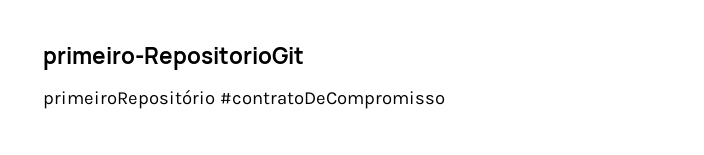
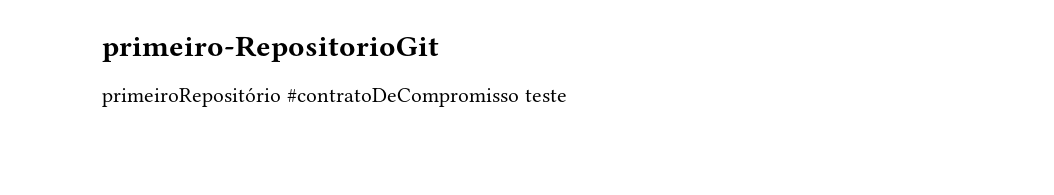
(445, 100) none -> [524,89,567,102] teste

